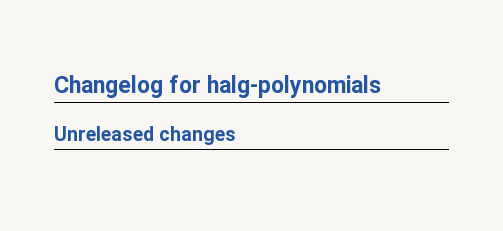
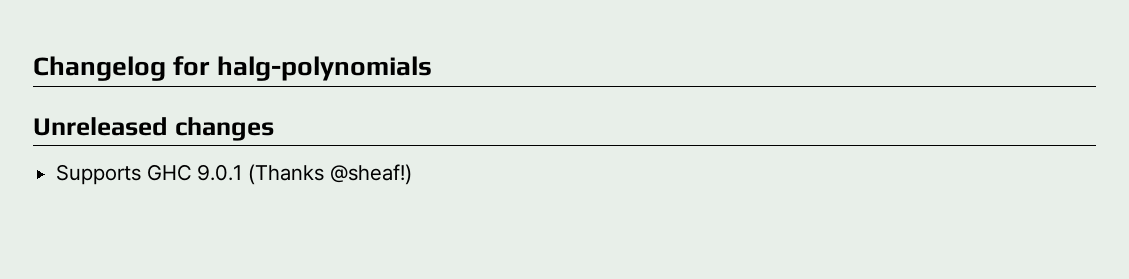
(237, 135) none -> [56,164,412,185] // Supports GHC 9.0.1 (Thanks @sheaf!)

